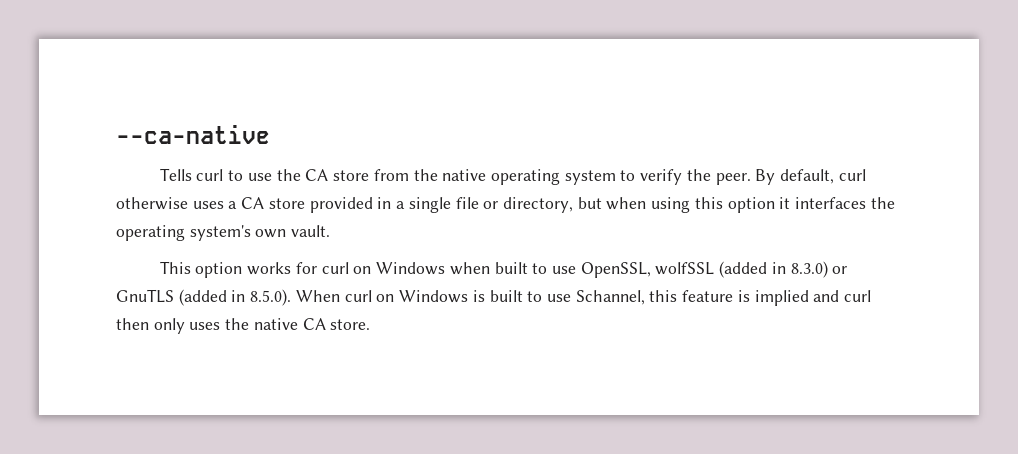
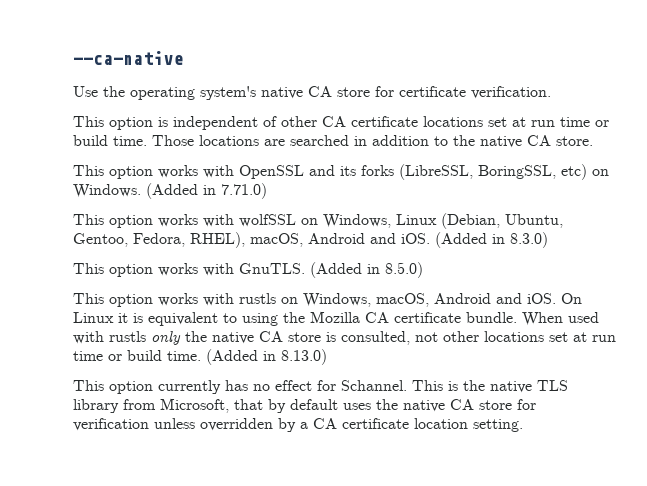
[159,168,866,185] [116,197,895,213] [116,225,331,241] [159,261,848,278] [116,289,872,306] [116,318,371,334] Tells curl to use the CA store from the native operating system to verify the peer. By default, curl otherwise uses a CA store provided in a single file or directory, but when using this option it interfaces the operating system's own vault. // This option works for curl on Windows when built to use OpenSSL, wolfSSL (added in 8.3.0) or GnuTLS (added in 8.5.0). When curl on Windows is built to use Schannel, this feature is implied and curl then only uses the native CA store. -> [73,86,551,100] [73,116,609,130] [73,135,593,148] [73,164,609,180] [73,183,267,199] [73,213,563,229] [73,232,548,248] [73,262,423,278] [73,293,582,307] [73,311,599,326] [73,331,616,345] [73,349,327,365] [73,380,568,394] [73,398,536,413] [73,418,523,432] Use the operating system's native CA store for certificate verification. // This option is independent of other CA certificate locations set at run time or build time. Those locations are searched in addition to the native CA store. // This option works with OpenSSL and its forks (LibreSSL, BoringSSL, etc) on Windows. (Added in 7.71.0) // This option works with wolfSSL on Windows, Linux (Debian, Ubuntu, Gentoo, Fedora, RHEL), macOS, Android and iOS. (Added in 8.3.0) // This option works with GnuTLS. (Added in 8.5.0) // This option works with rustls on Windows, macOS, Android and iOS. On Linux it is equivalent to using the Mozilla CA certificate bundle. When used with rustls only the native CA store is consulted, not other locations set at run time or build time. (Added in 8.13.0) // This option currently has no effect for Schannel. This is the native TLS library from Microsoft, that by default uses the native CA store for verification unless overridden by a CA certificate location setting.

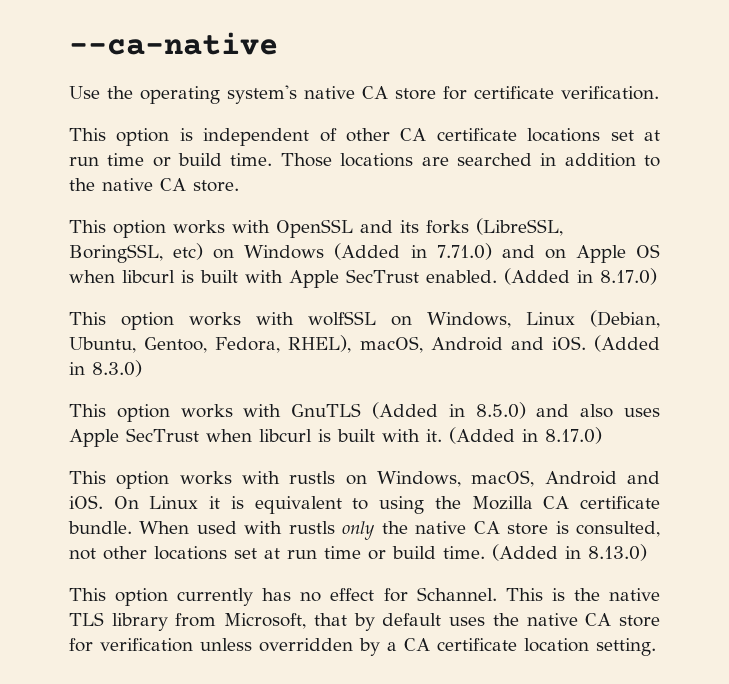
[73,184,141,198] Windows. -> [244,245,325,259] Windows
(267, 191) none -> [501,244,661,263] [69,268,657,288] and on Apple OS when libcurl is built with Apple SecTrust enabled. (Added in 8.17.0)
[239,263,305,274] GnuTLS. -> [291,403,362,417] GnuTLS
(423, 270) none -> [536,404,660,418] [69,427,602,447] and also uses Apple SecTrust when libcurl is built with it. (Added in 8.17.0)

